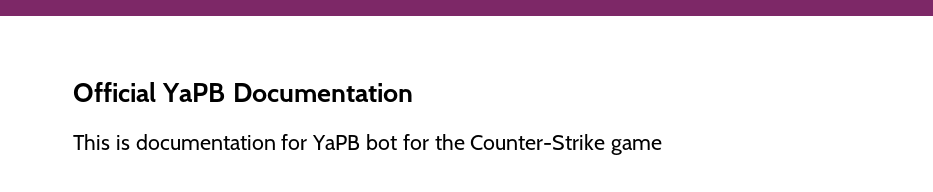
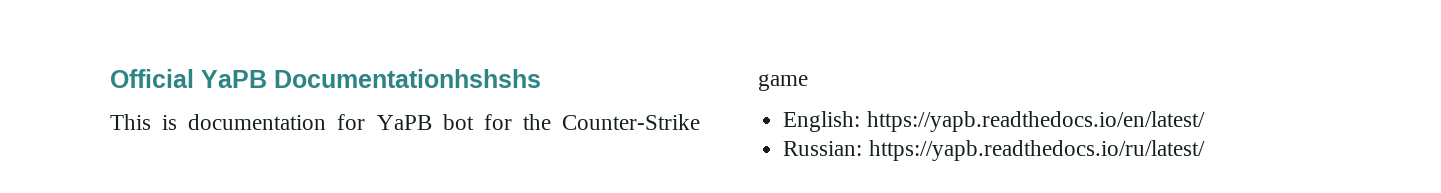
[232,83,413,102] Documentation -> [274,69,541,88] Documentationhshshs
(663, 147) none -> [783,111,1205,132] [783,140,1205,161] // English: https://yapb.readthedocs.io/en/latest/ // Russian: https://yapb.readthedocs.io/ru/latest/

